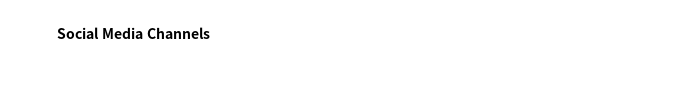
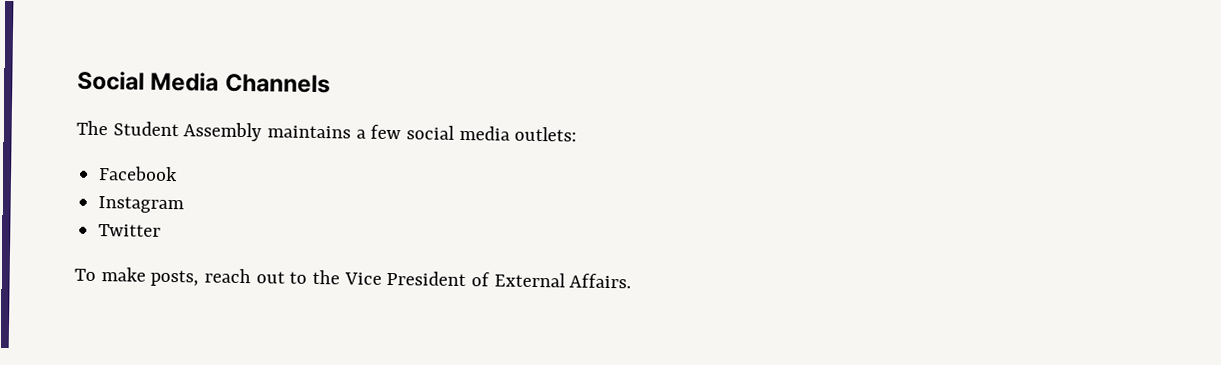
(210, 33) none -> [76,120,578,142] [98,166,179,182] [98,196,185,214] [98,224,162,237] [74,267,632,289] // The Student Assembly maintains a few social media outlets: // Facebook // Instagram // Twitter // To make posts, reach out to the Vice President of External Affairs.

